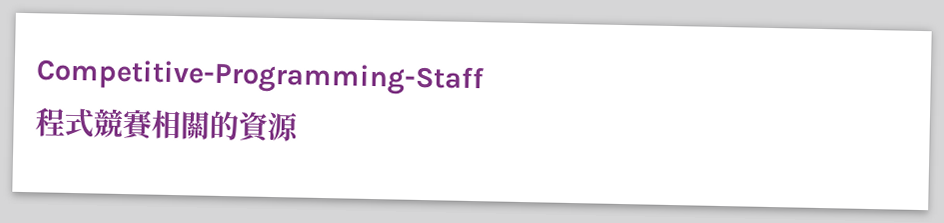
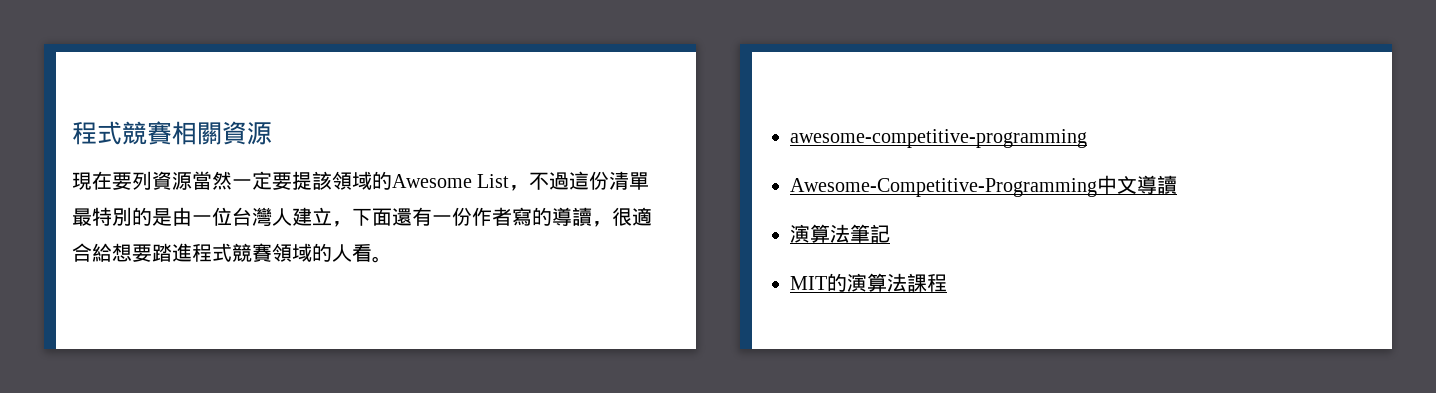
[36,58,484,97] Competitive-Programming-Staff // -> (72, 133) none
[209,110,300,143] 的資源 -> [222,121,272,145] [72,171,650,191] [72,207,652,227] [72,243,392,263] [790,129,1087,148] [790,175,1177,197] [790,224,890,243] [790,273,947,292] 資源 // 現在要列資源當然一定要提該領域的Awesome List，不過這份清單最特別的是由一位台灣人建立，下面還有一份作者寫的導讀，很適合給想要踏進程式競賽領域的人看。 // awesome-competitive-programming // Awesome-Competitive-Programming中文導讀 // 演算法筆記 // MIT的演算法課程

